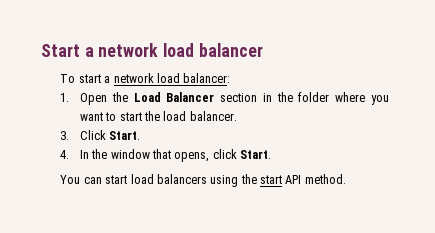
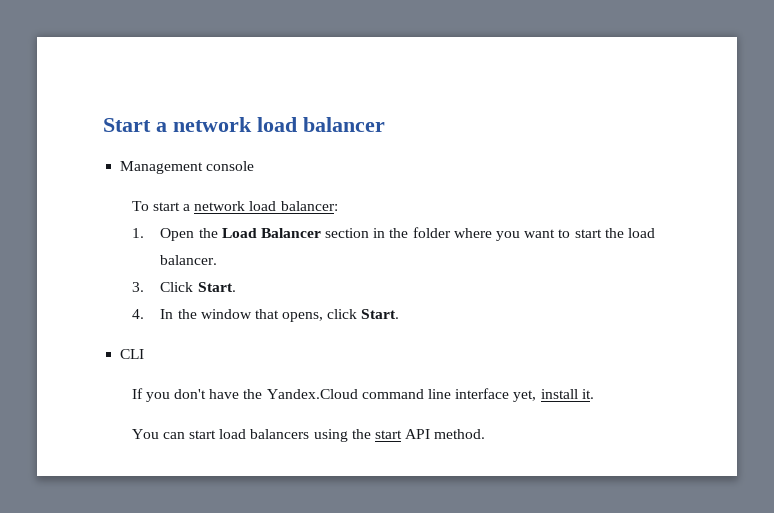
(263, 50) none -> [120,161,255,174] // Management console
(272, 154) none -> [120,349,145,359] [131,388,594,402] // CLI // If you don't have the Yandex.Cloud command line interface yet, install it.

